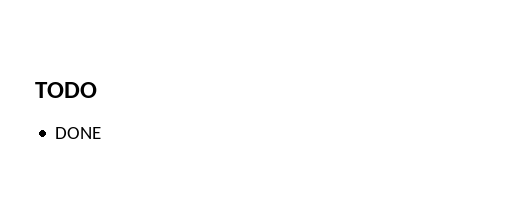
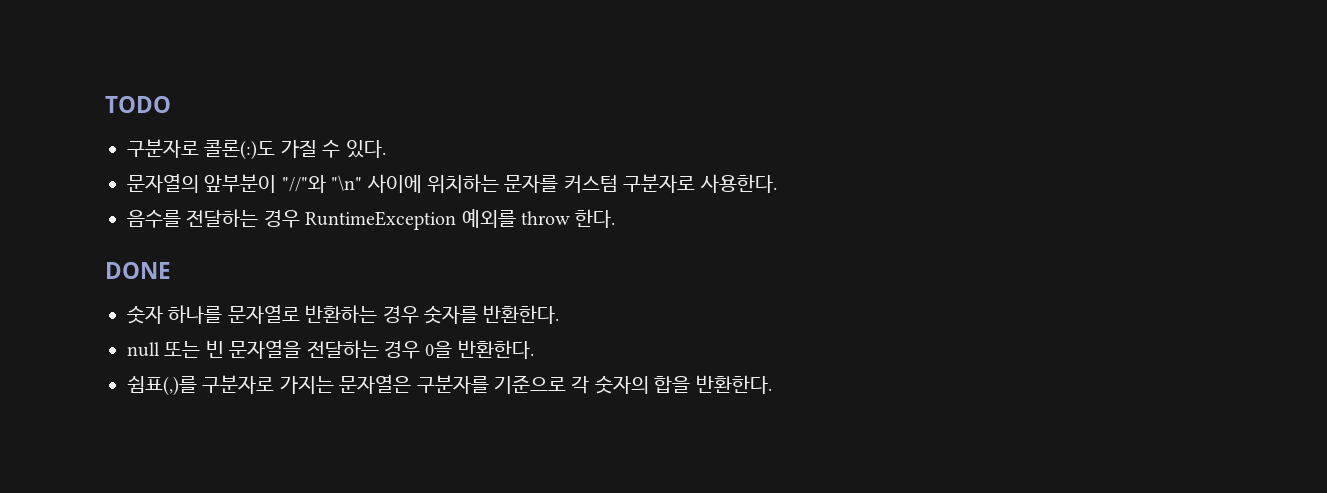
[55,127,102,139] DONE -> [127,139,386,160] [127,174,777,193] [127,209,616,230] [105,262,171,279] [127,305,560,324] [127,340,534,359] [127,375,772,396] 구분자로 콜론(:)도 가질 수 있다. // 문자열의 앞부분이 "//"와 "\n" 사이에 위치하는 문자를 커스텀 구분자로 사용한다. // 음수를 전달하는 경우 RuntimeException 예외를 throw 한다. // DONE // 숫자 하나를 문자열로 반환하는 경우 숫자를 반환한다. // null 또는 빈 문자열을 전달하는 경우 0을 반환한다. // 쉼표(,)를 구분자로 가지는 문자열은 구분자를 기준으로 각 숫자의 합을 반환한다.

